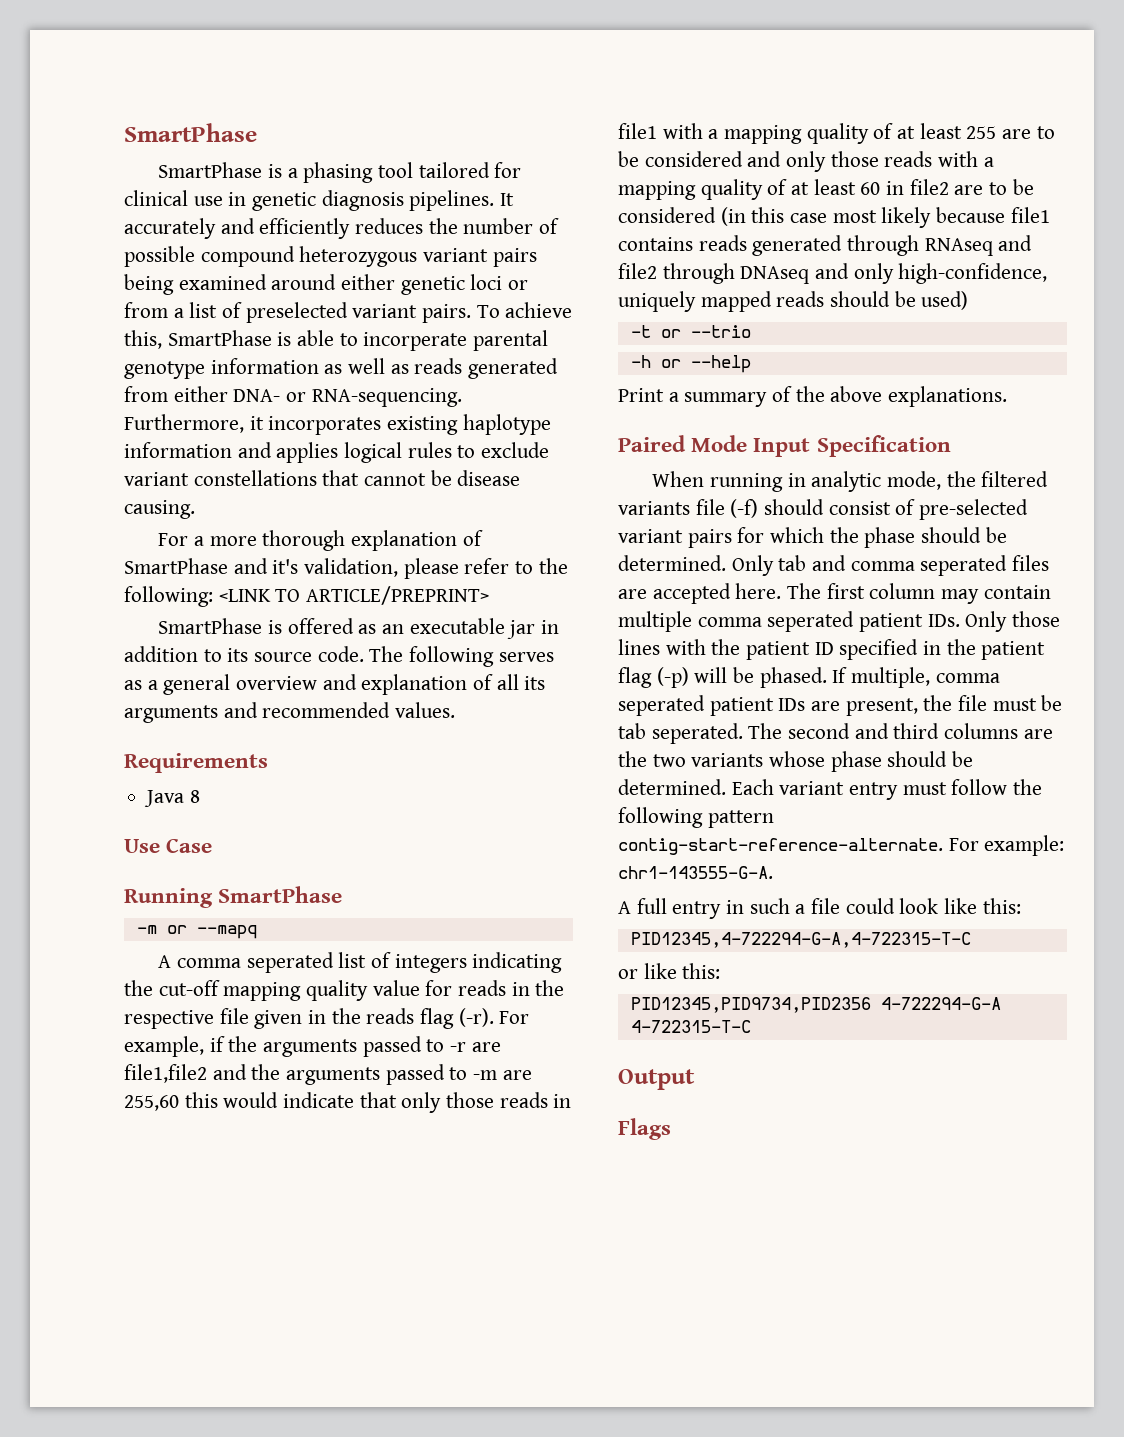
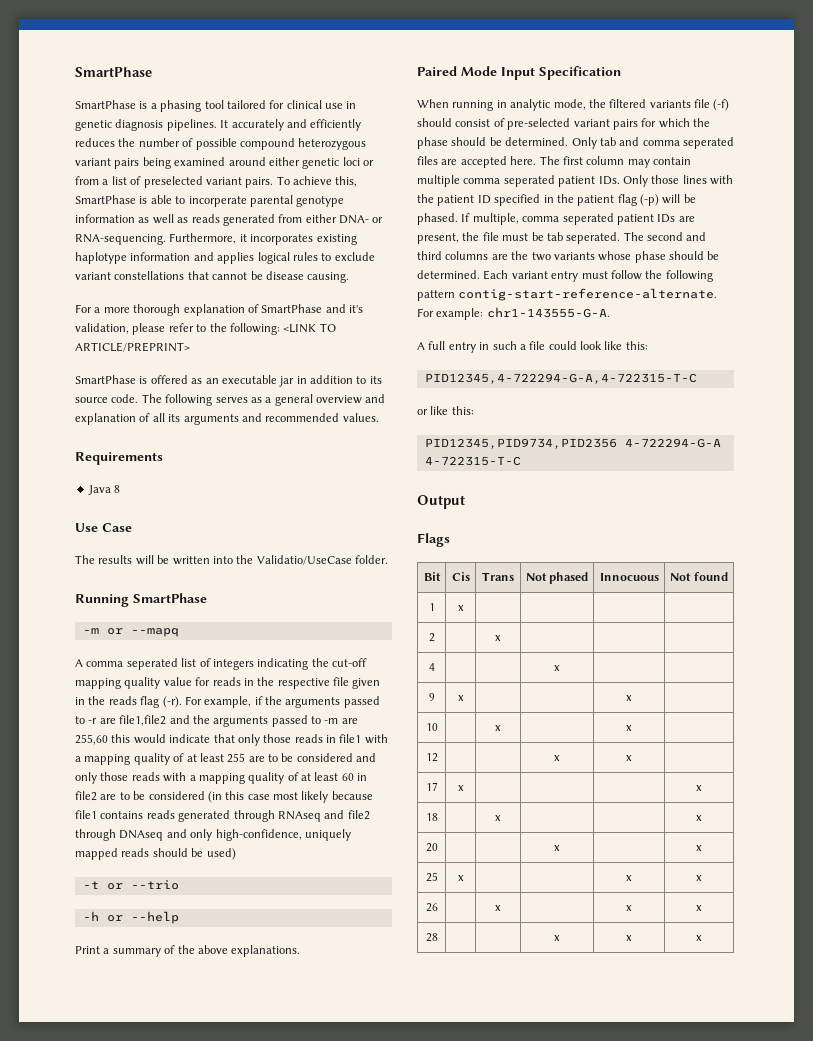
(213, 845) none -> [75,555,388,565] // The results will be written into the Validatio/UseCase folder.
(671, 1129) none -> [423,572,441,581] [451,572,470,581] [482,572,514,581] [525,572,589,584] [599,573,659,581] [670,572,728,581] [428,603,435,611] [457,605,464,611] [428,633,435,642] [495,635,501,641] [428,663,435,671] [554,665,560,671] [428,693,435,701] [457,695,464,701] [626,695,632,701] [425,723,438,731] [495,725,501,731] [626,725,632,731] [425,753,438,762] [554,755,560,761] [626,755,632,761] [425,782,438,791] [457,785,464,791] [696,785,702,791] [425,813,438,821] [495,815,501,821] [696,815,702,821] [425,843,438,852] [554,845,560,851] [696,845,702,851] [425,872,438,882] [457,875,464,881] [626,875,632,881] [696,875,702,881] [425,903,438,912] [495,905,501,911] [626,905,632,911] [696,905,702,911] [425,933,438,942] [554,935,560,941] [626,935,632,941] [696,935,702,941] // Bit | Cis | Trans | Not phased | Innocuous | Not found // 1 | x | | | | // 2 | | x | | | // 4 | | | x | | // 9 | x | | | x | // 10 | | x | | x | // 12 | | | x | x | // 17 | x | | | | x // 18 | | x | | | x // 20 | | | x | | x // 25 | x | | | x | x // 26 | | x | | x | x // 28 | | | x | x | x

